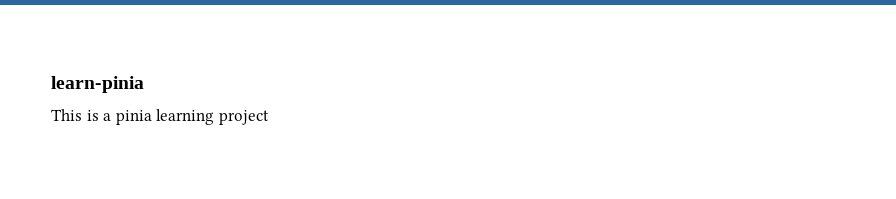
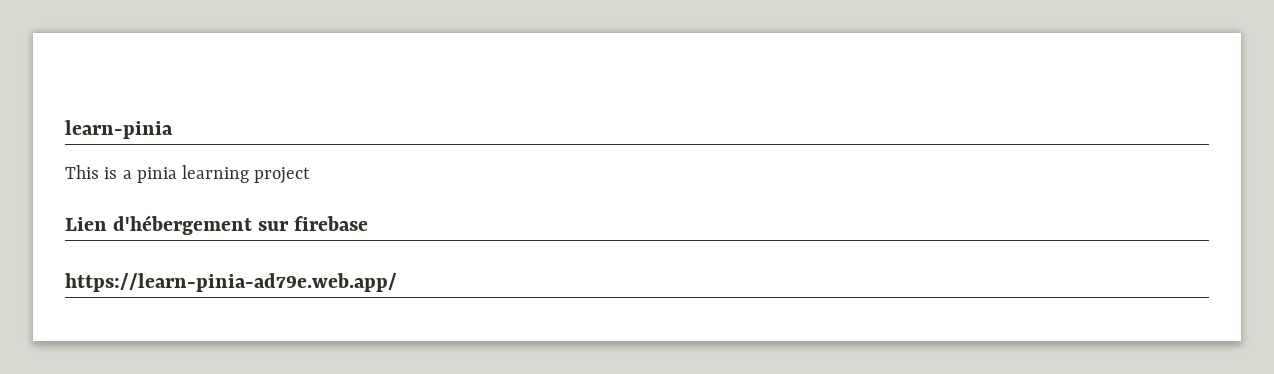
(269, 117) none -> [65,215,369,235] [65,273,397,292] // Lien d'hébergement sur firebase // https://learn-pinia-ad79e.web.app/

